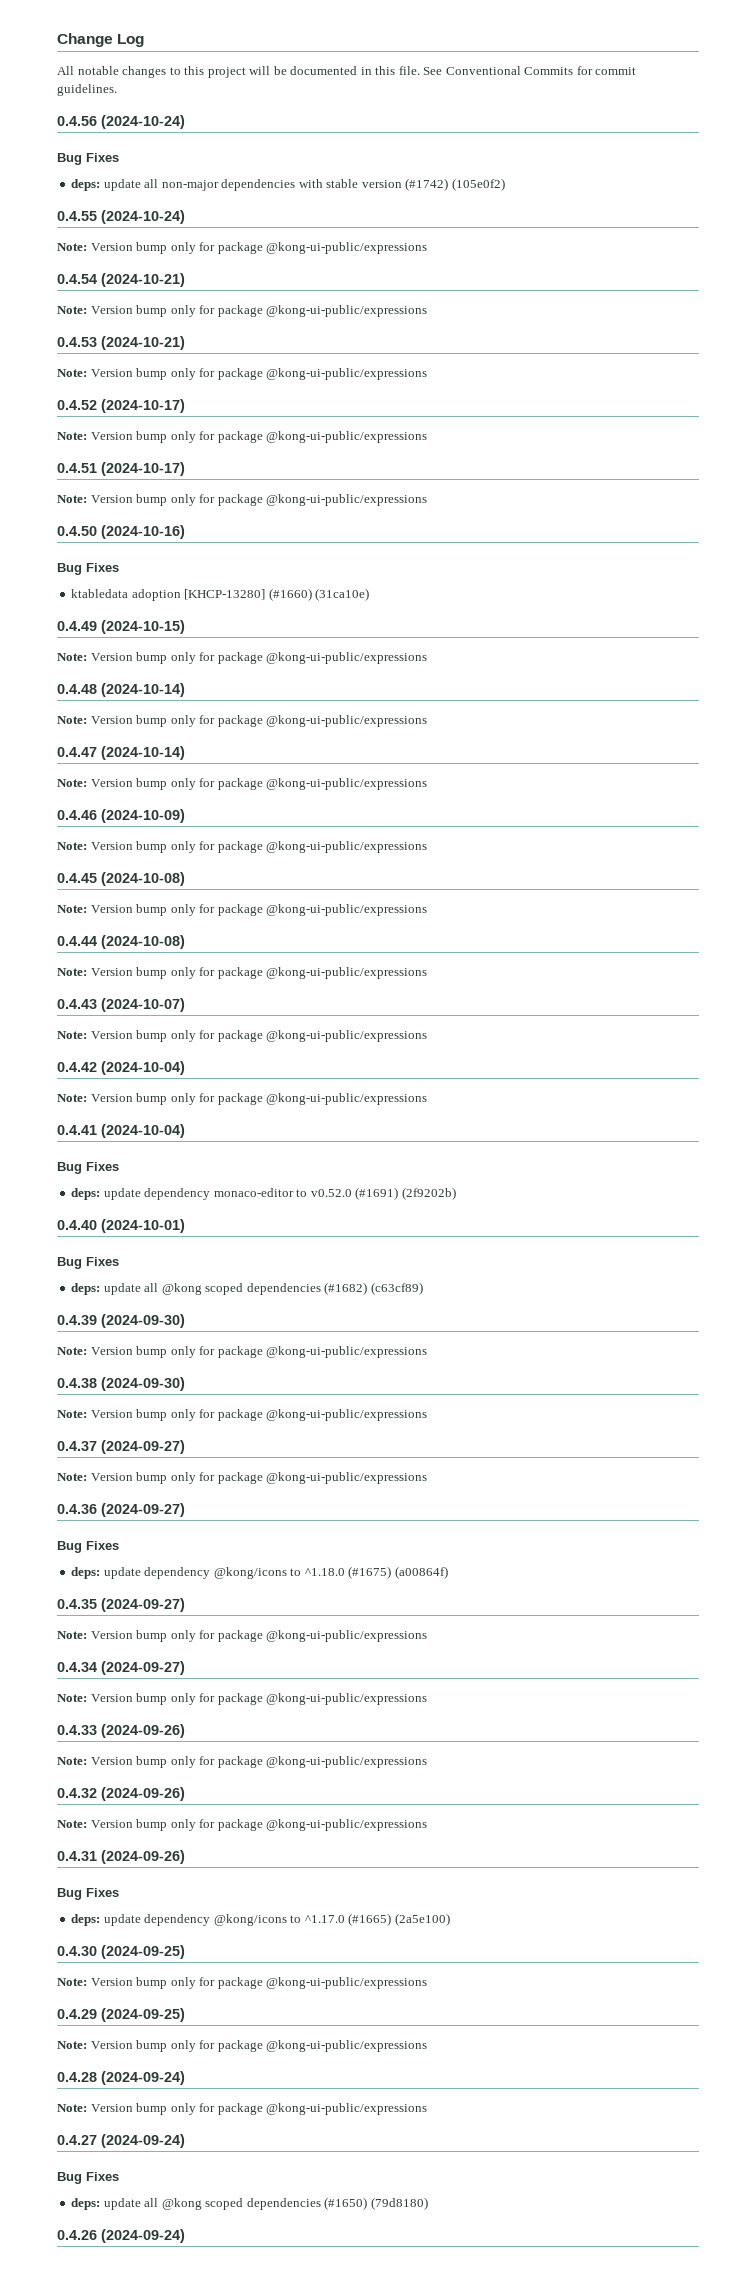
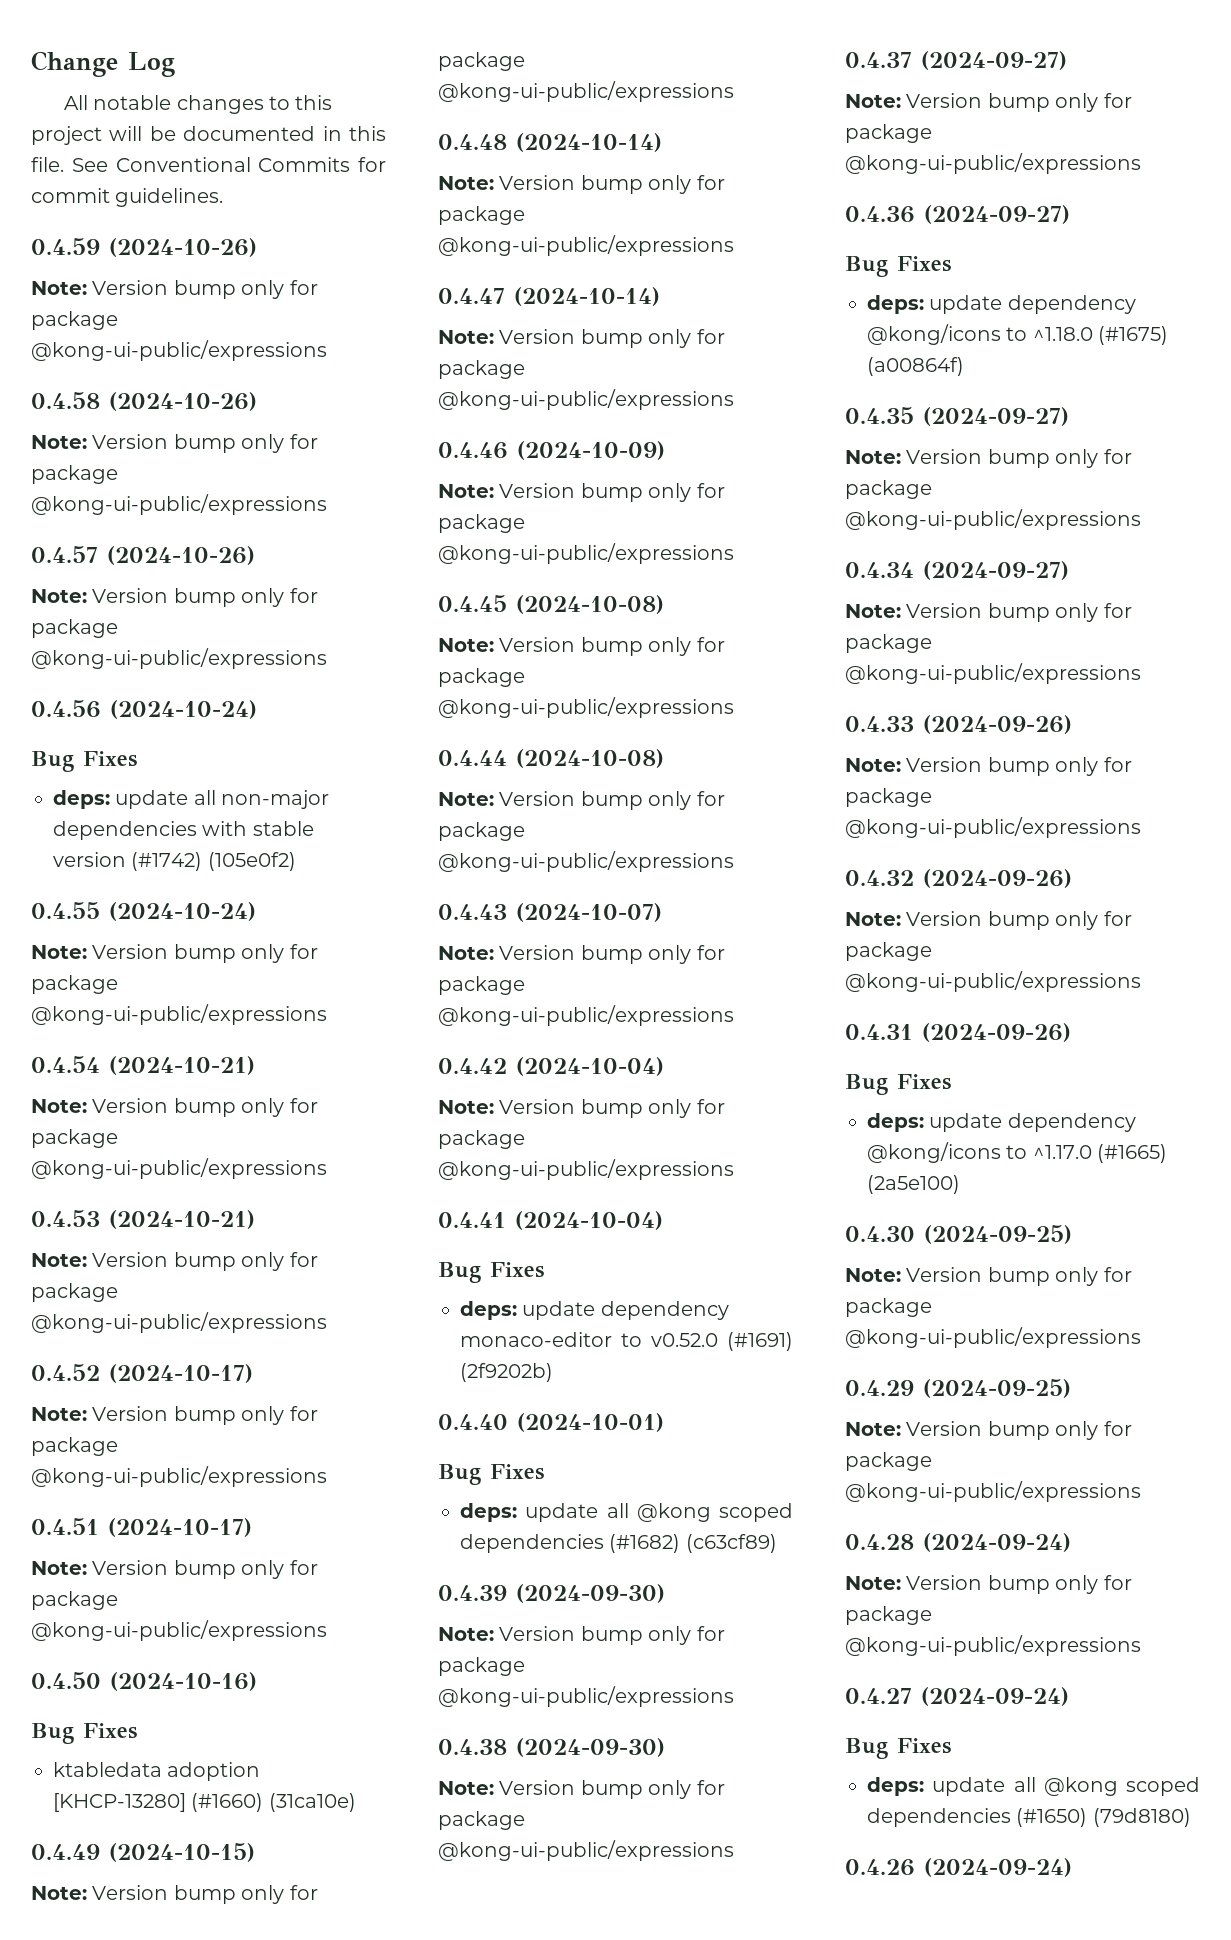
(117, 90) none -> [31,238,257,257] [31,280,318,299] [31,311,118,330] [31,340,327,361] [31,392,257,411] [31,434,318,453] [31,465,118,484] [31,494,327,515] [31,546,255,565] [31,588,318,607] [31,619,118,638] [31,648,327,669] // 0.4.59 (2024-10-26) // Note: Version bump only for package @kong-ui-public/expressions // 0.4.58 (2024-10-26) // Note: Version bump only for package @kong-ui-public/expressions // 0.4.57 (2024-10-26) // Note: Version bump only for package @kong-ui-public/expressions

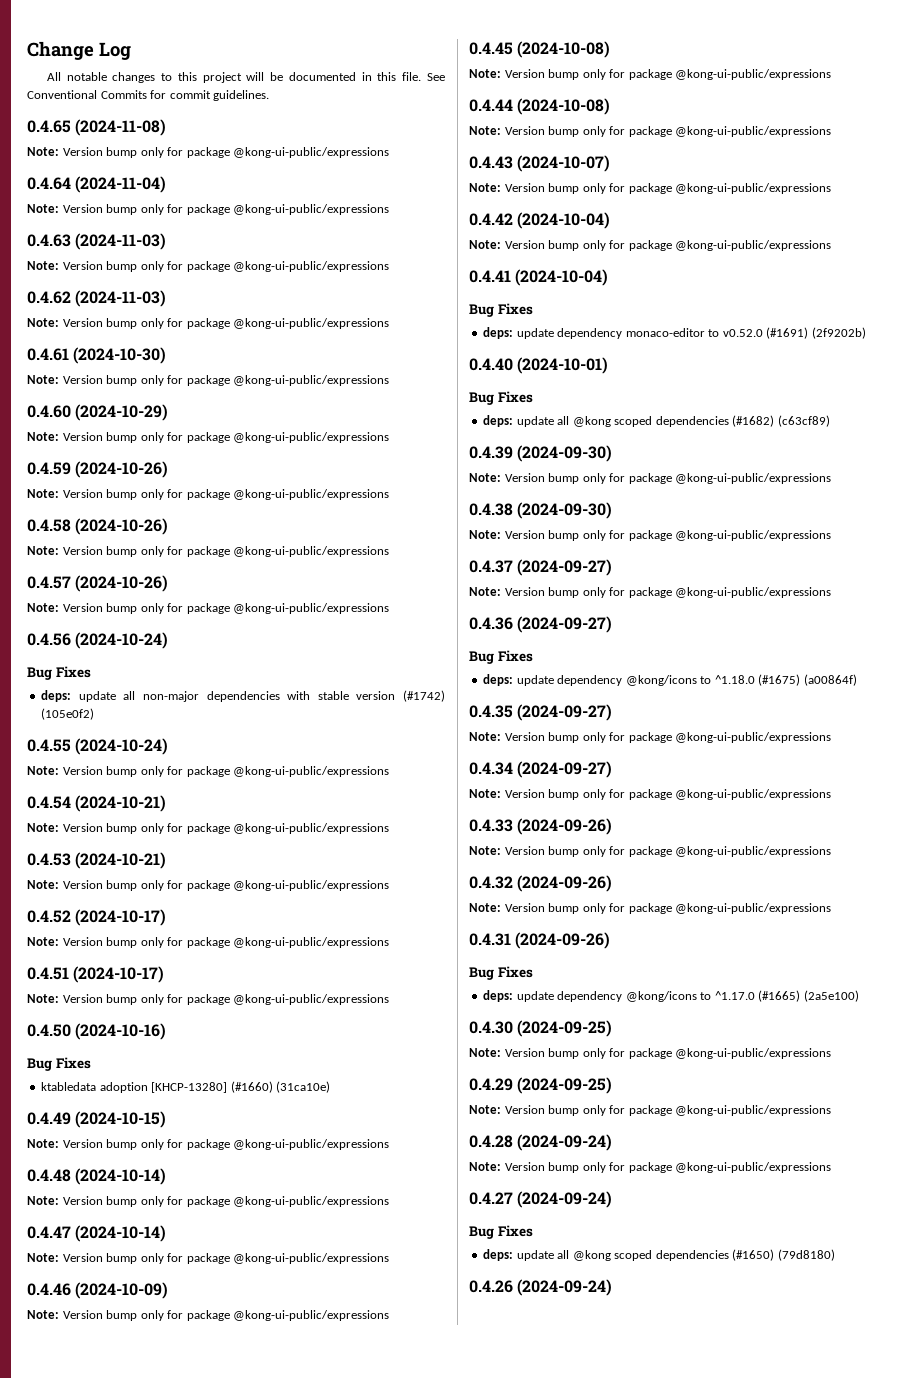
(224, 197) none -> [27,119,167,136] [27,147,390,158] [27,176,167,193] [27,204,390,215] [27,233,167,250] [27,261,390,272] [27,290,167,307] [27,318,390,329] [27,347,167,364] [27,375,390,386] [27,404,169,421] [27,432,390,443] // 0.4.65 (2024-11-08) // Note: Version bump only for package @kong-ui-public/expressions // 0.4.64 (2024-11-04) // Note: Version bump only for package @kong-ui-public/expressions // 0.4.63 (2024-11-03) // Note: Version bump only for package @kong-ui-public/expressions // 0.4.62 (2024-11-03) // Note: Version bump only for package @kong-ui-public/expressions // 0.4.61 (2024-10-30) // Note: Version bump only for package @kong-ui-public/expressions // 0.4.60 (2024-10-29) // Note: Version bump only for package @kong-ui-public/expressions

